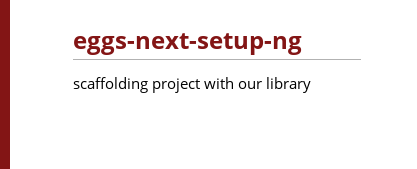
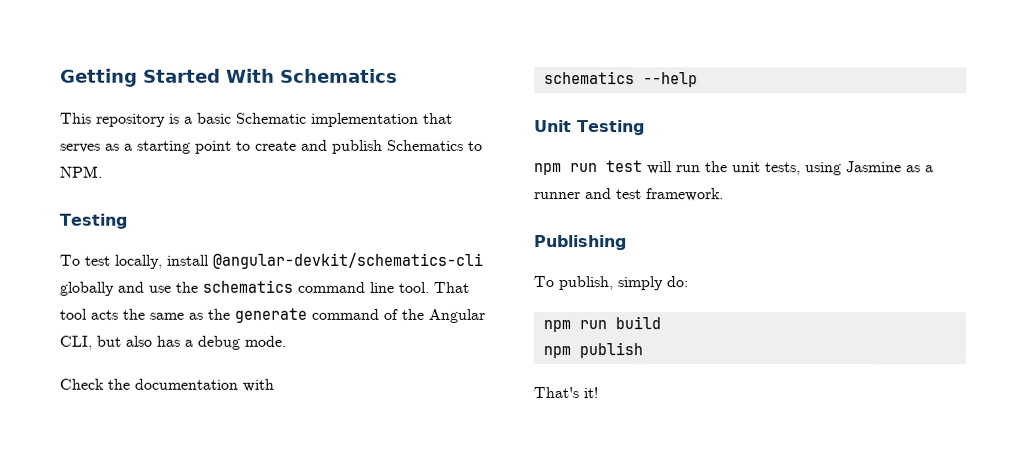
[73,33,302,55] [73,77,312,93] eggs-next-setup-ng // scaffolding project with our library -> [60,68,398,87] [60,112,453,127] [60,139,483,154] [60,165,103,178] [60,213,128,229] [59,252,483,269] [59,279,469,296] [59,307,485,323] [59,335,286,350] [59,378,274,392] [543,71,698,88] [534,120,645,136] [534,160,934,176] [534,188,724,202] [533,235,626,251] [533,276,688,291] [542,316,661,333] [542,342,643,359] [533,387,598,399] Getting Started With Schematics // This repository is a basic Schematic implementation that serves as a starting point to create and publish Schematics to NPM. // Testing // To test locally, install @angular-devkit/schematics-cli globally and use the schematics command line tool. That tool acts the same as the generate command of the Angular CLI, but also has a debug mode. // Check the documentation with // schematics --help // Unit Testing // npm run test will run the unit tests, using Jasmine as a runner and test framework. // Publishing // To publish, simply do: // npm run build // npm publish // That's it!

